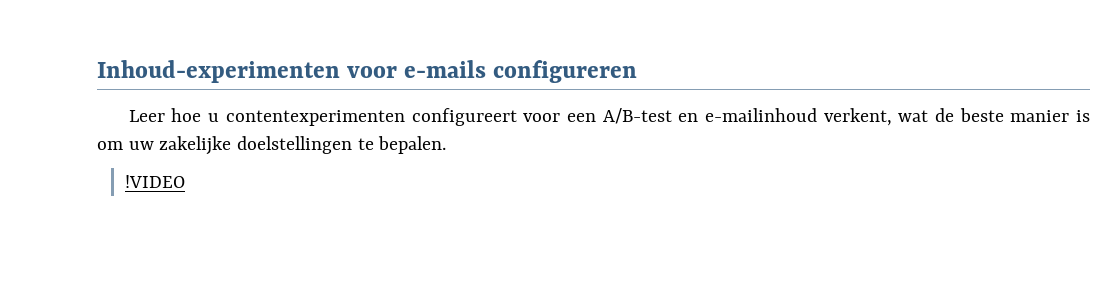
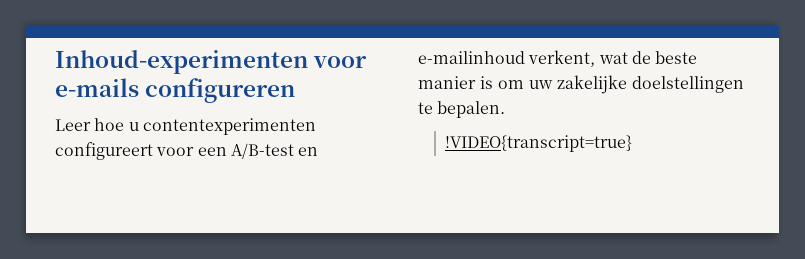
[125,175,186,188] !VIDEO -> [444,135,632,152] !VIDEO{transcript=true}

